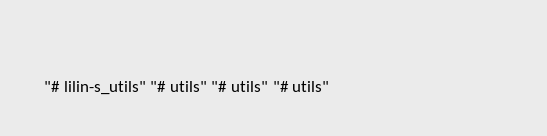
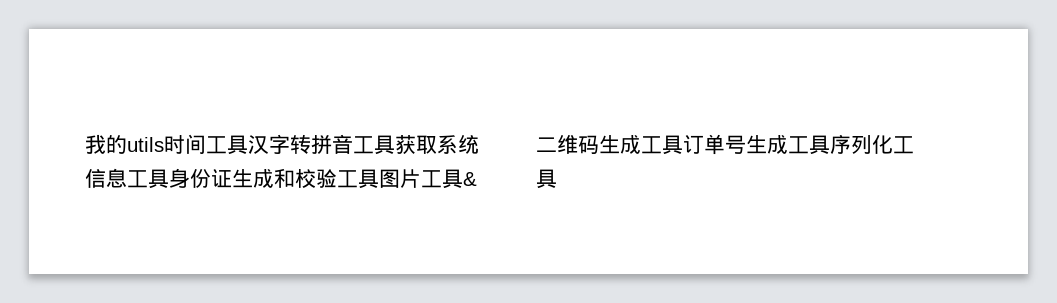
[44,81,330,95] "# lilin-s_utils" "# utils" "# utils" "# utils" -> [85,134,479,155] [85,168,477,189] [536,134,914,155] [536,169,557,189] 我的utils时间工具汉字转拼音工具获取系统信息工具身份证生成和校验工具图片工具&二维码生成工具订单号生成工具序列化工具

